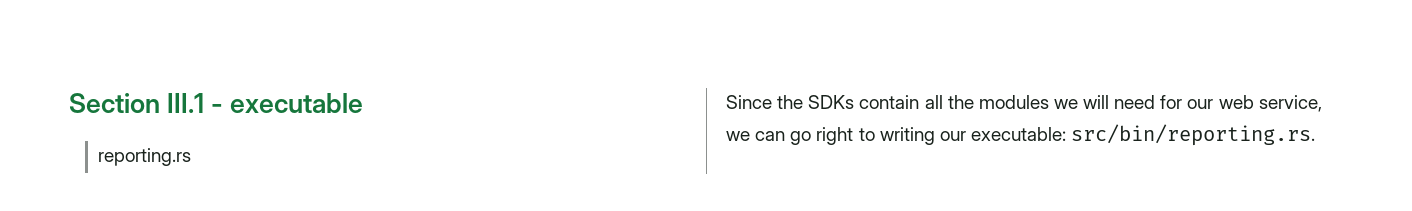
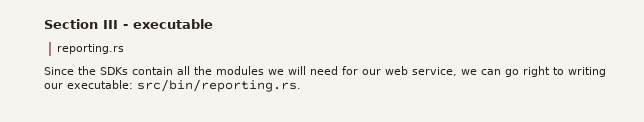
[167,93,205,113] III.1 -> [103,20,118,29] III

